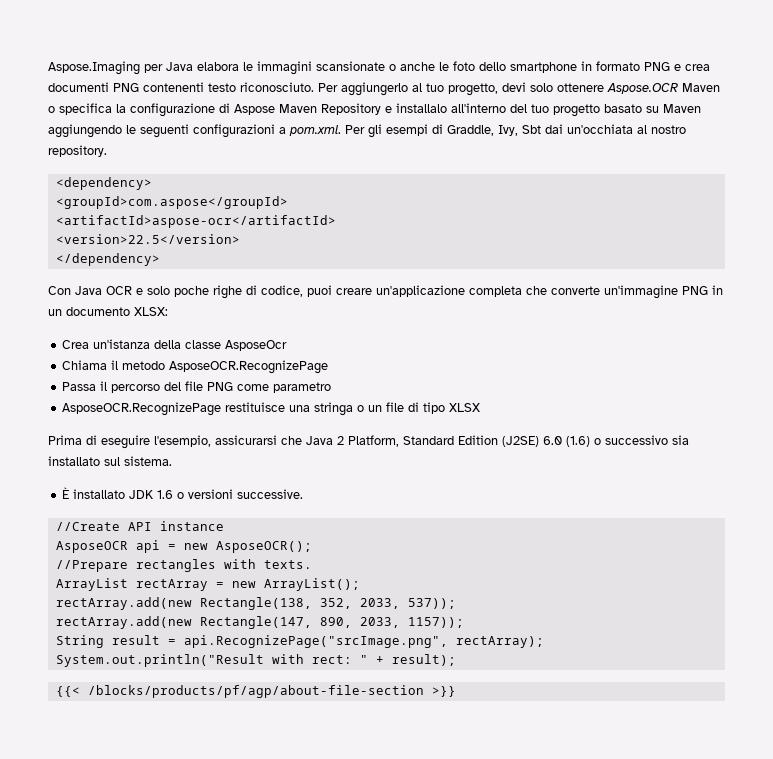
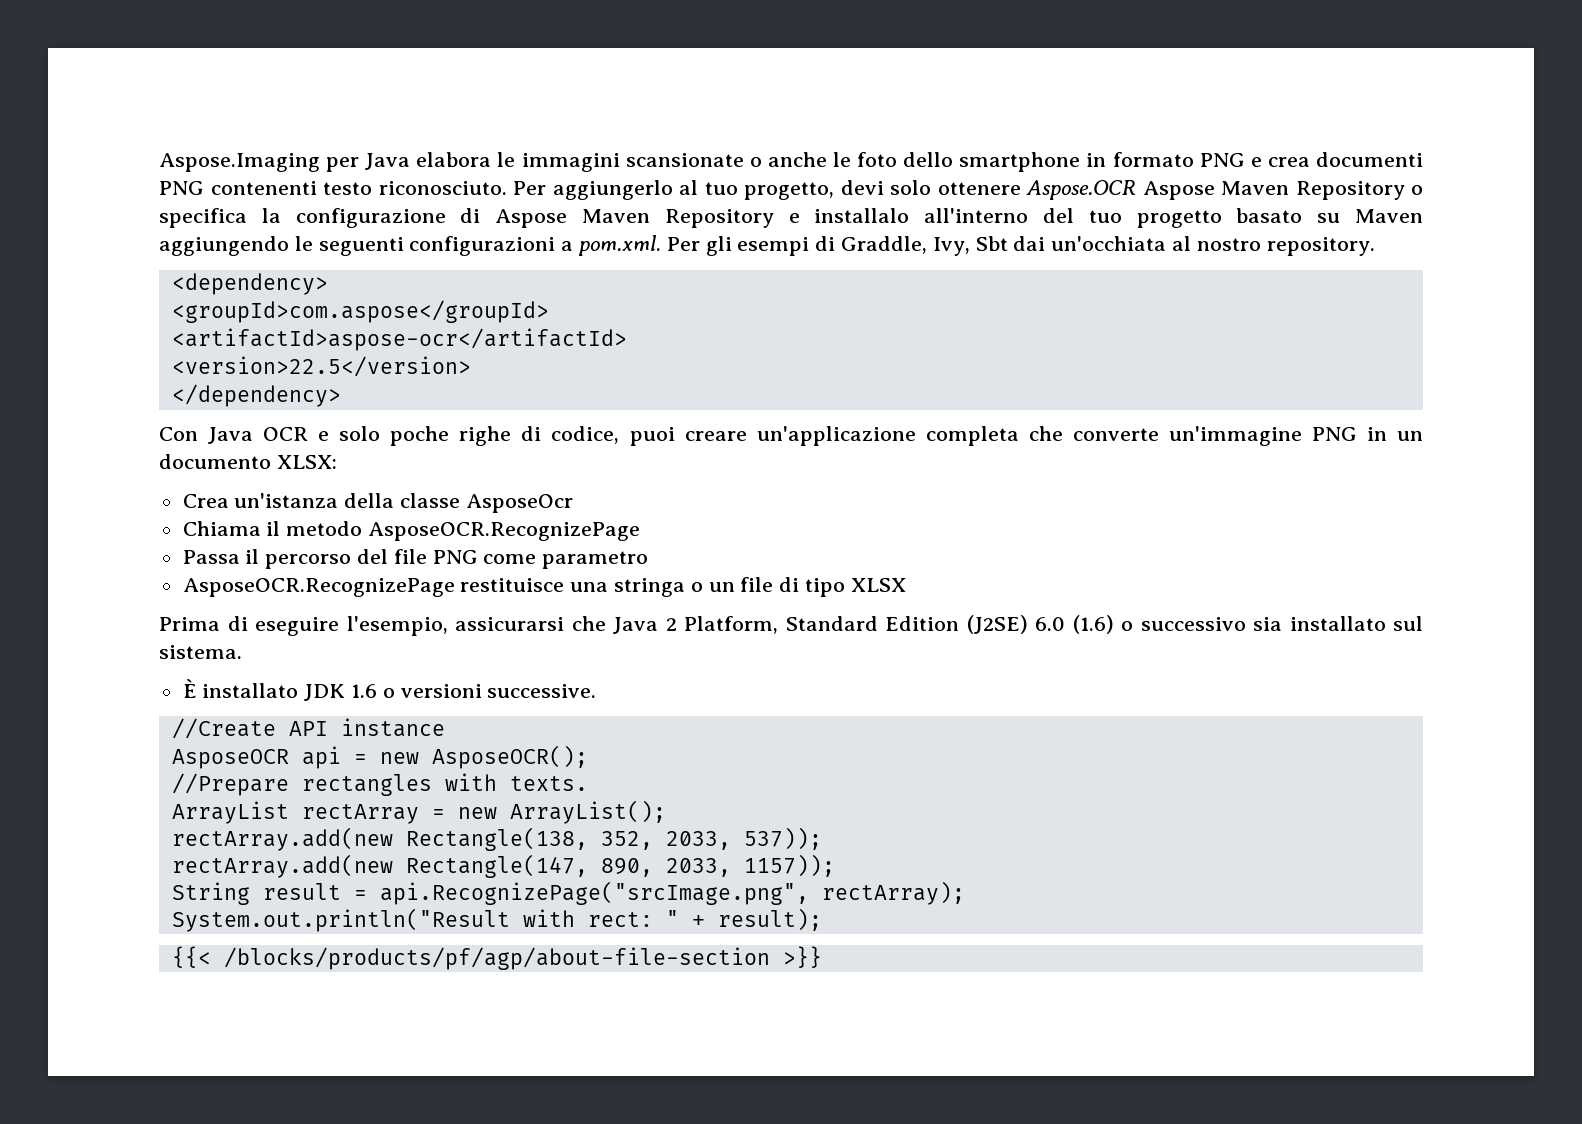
[682,83,720,92] Maven -> [1142,181,1405,200] Aspose Maven Repository

